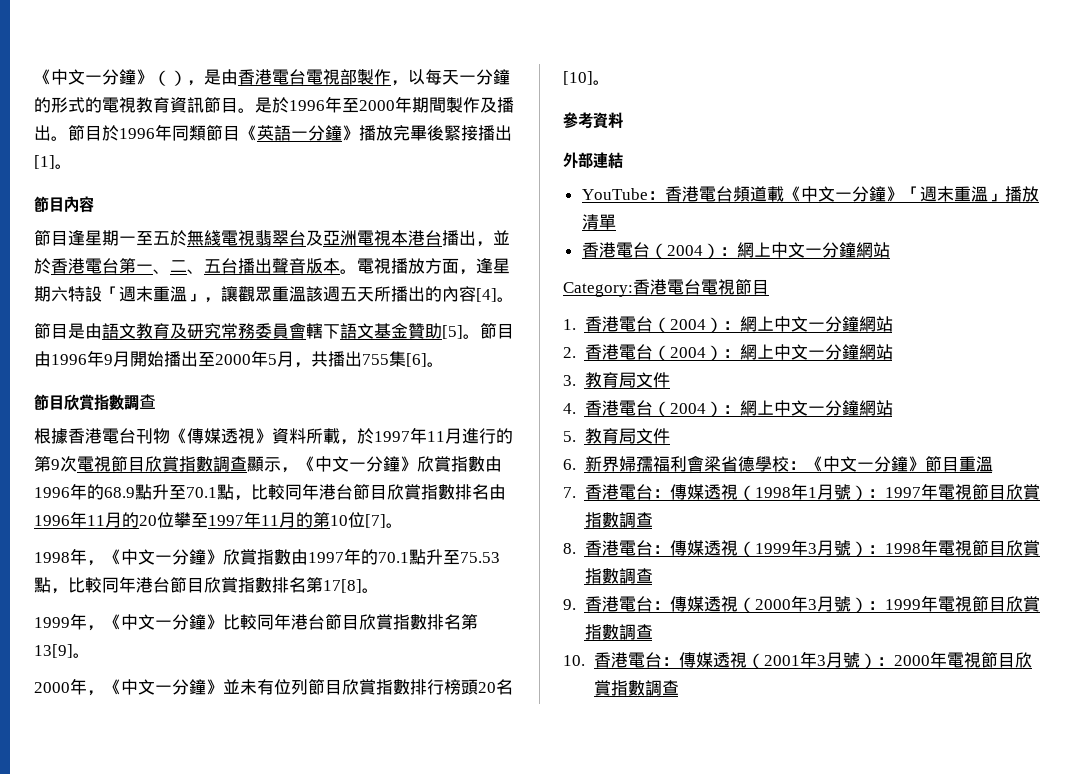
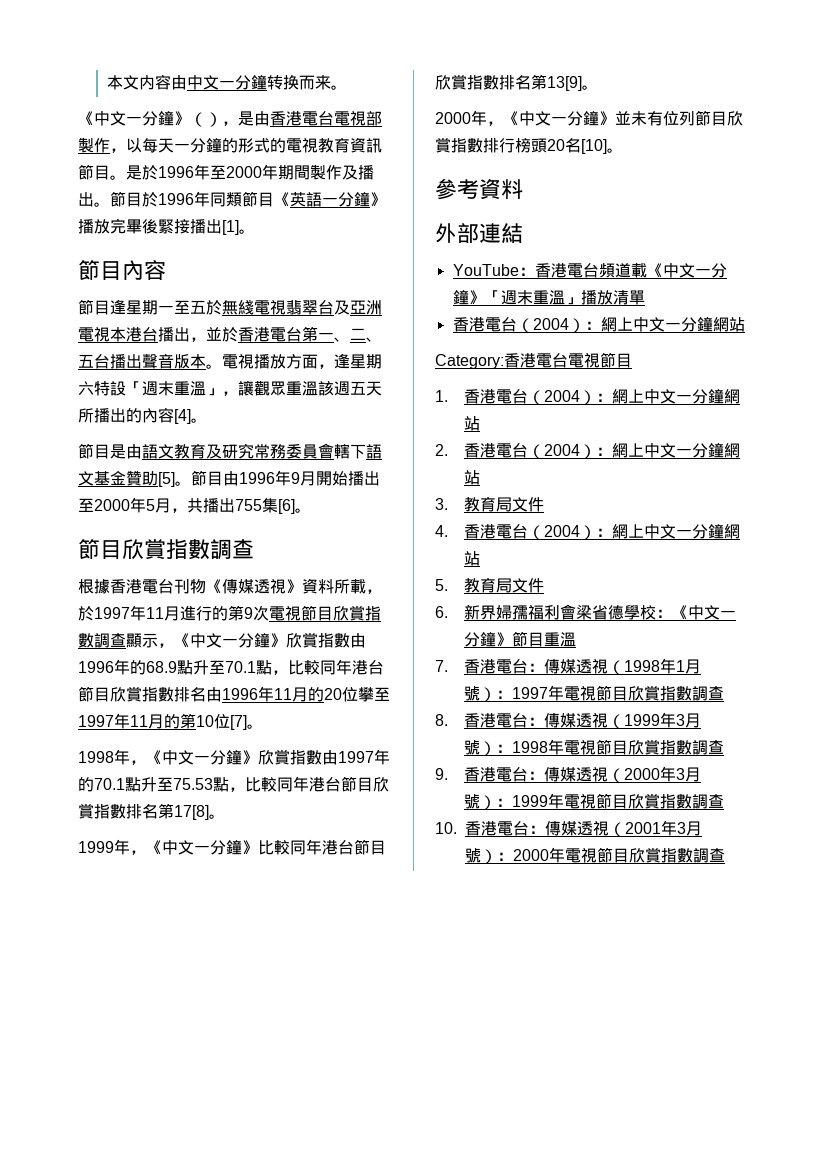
(34, 77) none -> [107,74,348,90] 本文内容由中文一分鐘转换而来。 //

